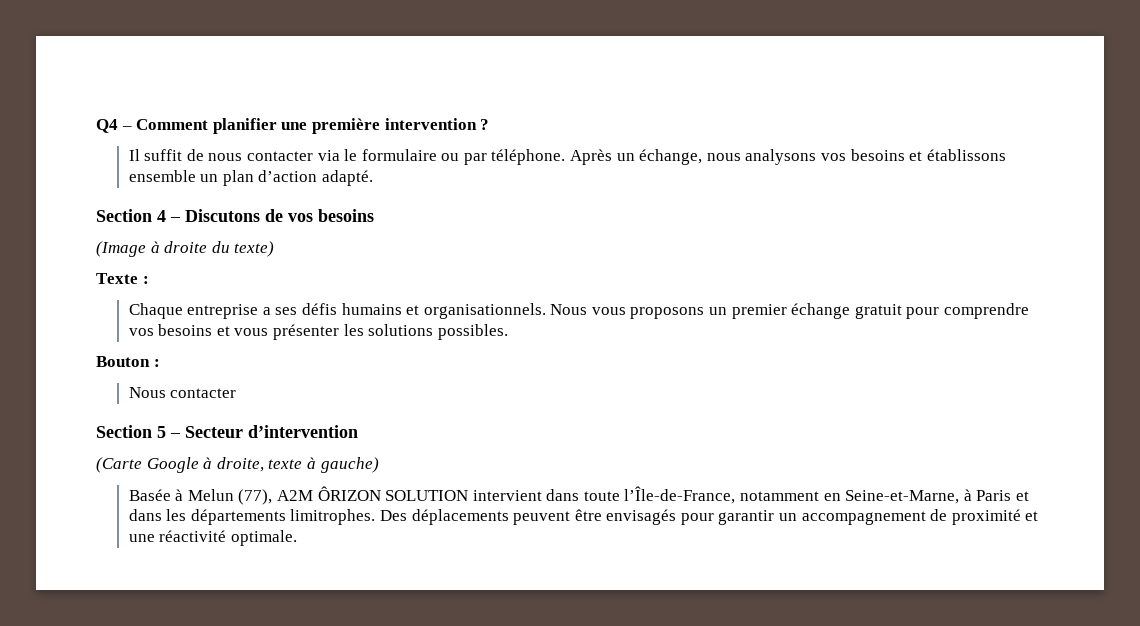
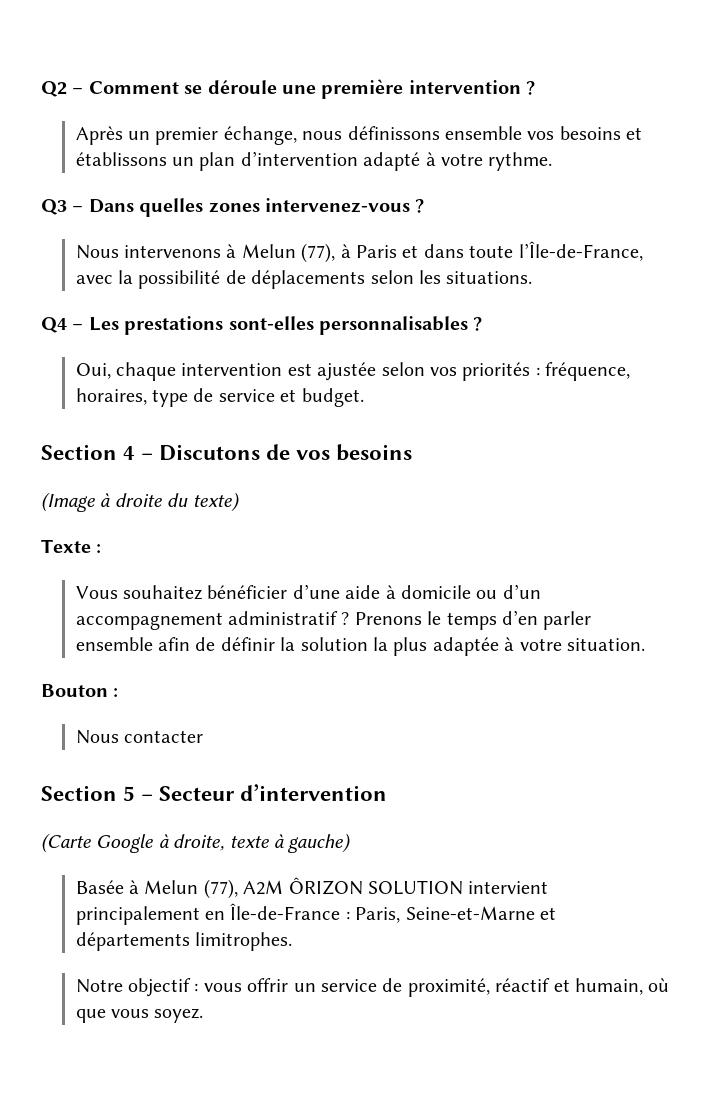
[96,119,118,133] Q4 -> [41,81,67,97] Q2
[212,118,277,134] planifier -> [184,80,277,94] se déroule
[128,149,566,165] Il suffit de nous contacter via le formulaire ou par téléphone. -> (536, 88) none
(635, 157) none -> [155,127,219,145] premier
[745,149,817,165] analysons -> [347,126,522,140] définissons ensemble
[128,170,196,182] ensemble -> (167, 159) none
[258,170,373,186] d’action adapté. -> [240,151,553,171] [41,198,425,217] [75,241,643,263] [75,270,533,289] [41,316,483,335] [75,362,631,381] [75,388,364,407] d’intervention adapté à votre rythme. // Q3 – Dans quelles zones intervenez-vous ? // Nous intervenons à Melun (77), à Paris et dans toute l’Île-de-France, avec la possibilité de déplacements selon les situations. // Q4 – Les prestations sont-elles personnalisables ? // Oui, chaque intervention est ajustée selon vos priorités : fréquence, horaires, type de service et budget.
[128,303,1030,319] [128,324,508,340] Chaque entreprise a ses défis humains et organisationnels. Nous vous proposons un premier échange gratuit pour comprendre vos besoins et vous présenter les solutions possibles. -> [75,584,541,600] [75,610,592,630] [75,637,645,656] Vous souhaitez bénéficier d’une aide à domicile ou d’un accompagnement administratif ? Prenons le temps d’en parler ensemble afin de définir la solution la plus adaptée à votre situation.
[546,486,1030,504] [128,509,1039,525] [128,530,297,546] dans toute l’Île-de-France, notamment en Seine-et-Marne, à Paris et dans les départements limitrophes. Des déplacements peuvent être envisagés pour garantir un accompagnement de proximité et une réactivité optimale. -> [75,903,556,925] [75,932,292,951] [75,978,670,997] [75,1008,204,1023] principalement en Île-de-France : Paris, Seine-et-Marne et départements limitrophes. // Notre objectif : vous offrir un service de proximité, réactif et humain, où que vous soyez.

